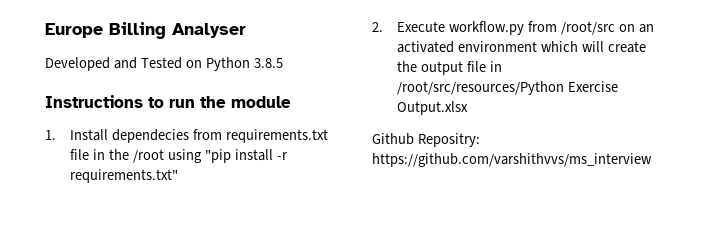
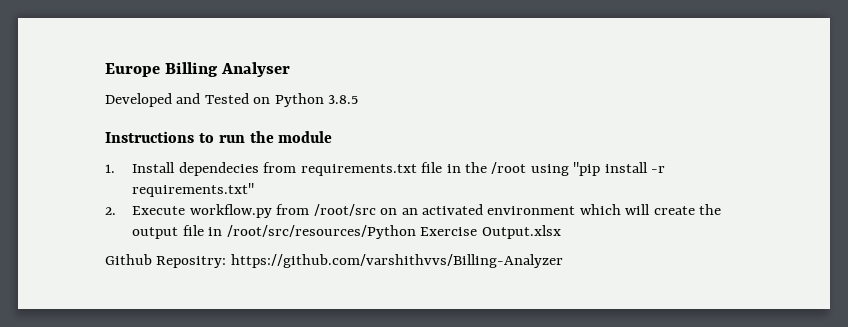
[372,153,652,167] https://github.com/varshithvvs/ms_interview -> [230,254,563,268] https://github.com/varshithvvs/Billing-Analyzer

